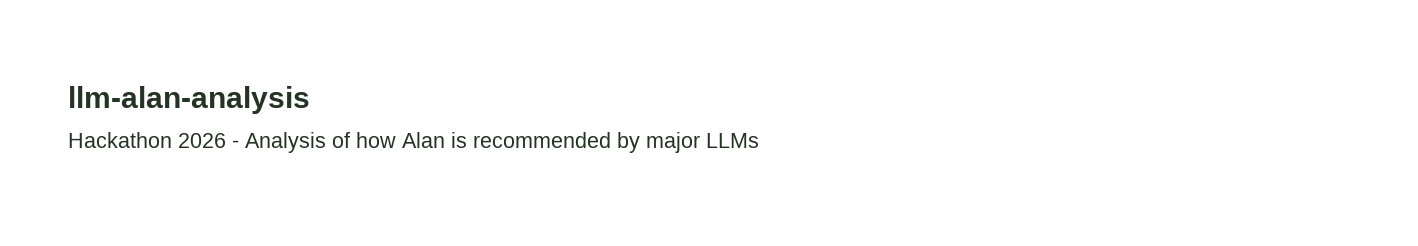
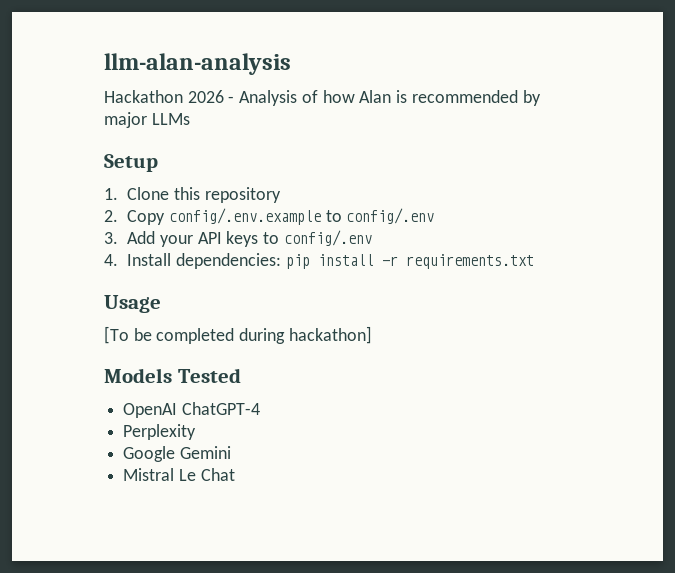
(759, 140) none -> [104,154,158,172] [104,187,281,203] [104,208,435,225] [104,230,372,247] [104,253,534,269] [104,295,161,313] [104,326,372,344] [104,368,241,383] [123,402,260,418] [123,424,197,440] [123,446,231,462] [123,468,235,481] // Setup // 1. Clone this repository // 2. Copy config/.env.example to config/.env // 3. Add your API keys to config/.env // 4. Install dependencies: pip install -r requirements.txt // Usage // [To be completed during hackathon] // Models Tested // OpenAI ChatGPT-4 // Perplexity // Google Gemini // Mistral Le Chat

